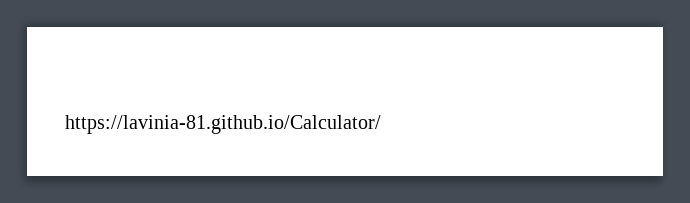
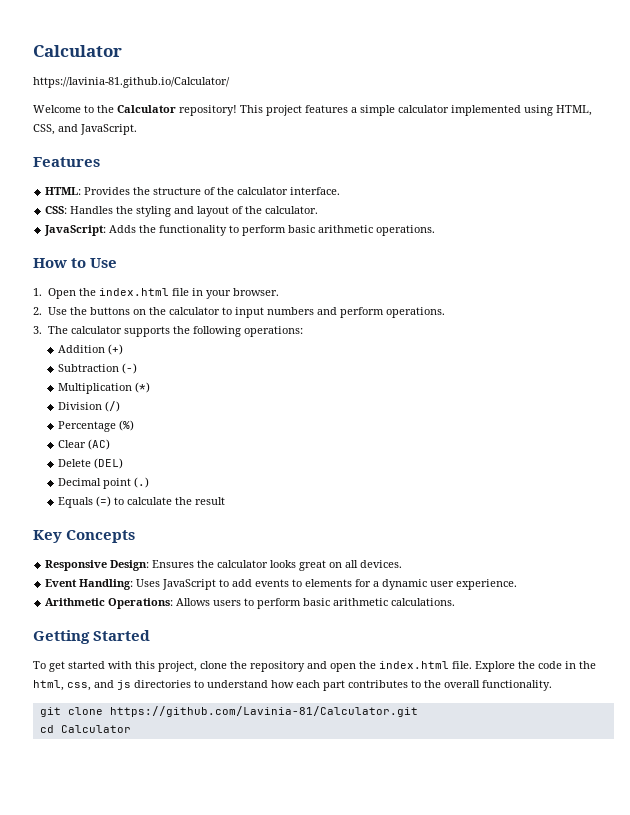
(65, 124) none -> [33,45,122,57] Calculator //
(381, 124) none -> [33,105,592,116] [33,124,137,135] [33,157,100,167] [45,187,341,195] [45,206,319,217] [44,225,436,236] [33,258,118,268] [33,288,279,299] [33,307,445,318] [33,326,303,337] [57,344,123,355] [57,363,137,374] [57,382,150,394] [57,401,120,412] [57,420,134,432] [57,439,110,450] [57,458,123,469] [57,477,149,489] [57,496,225,508] [33,530,136,543] [45,560,403,571] [45,579,518,590] [45,598,456,609] [33,630,151,644] [33,661,596,672] [33,680,552,691] [39,706,418,717] [39,725,131,733] // Welcome to the Calculator repository! This project features a simple calculator implemented using HTML, CSS, and JavaScript. // Features // HTML: Provides the structure of the calculator interface. // CSS: Handles the styling and layout of the calculator. // JavaScript: Adds the functionality to perform basic arithmetic operations. // How to Use // 1. Open the index.html file in your browser. // 2. Use the buttons on the calculator to input numbers and perform operations. // 3. The calculator supports the following operations: // Addition (+) // Subtraction (-) // Multiplication (*) // Division (/) // Percentage (%) // Clear (AC) // Delete (DEL) // Decimal point (.) // Equals (=) to calculate the result // Key Concepts // Responsive Design: Ensures the calculator looks great on all devices. // Event Handling: Uses JavaScript to add events to elements for a dynamic user experience. // Arithmetic Operations: Allows users to perform basic arithmetic calculations. // Getting Started // To get started with this project, clone the repository and open the index.html file. Explore the code in the html, css, and js directories to understand how each part contributes to the overall functionality. // git clone https://github.com/Lavinia-81/Calculator.git // cd Calculator

